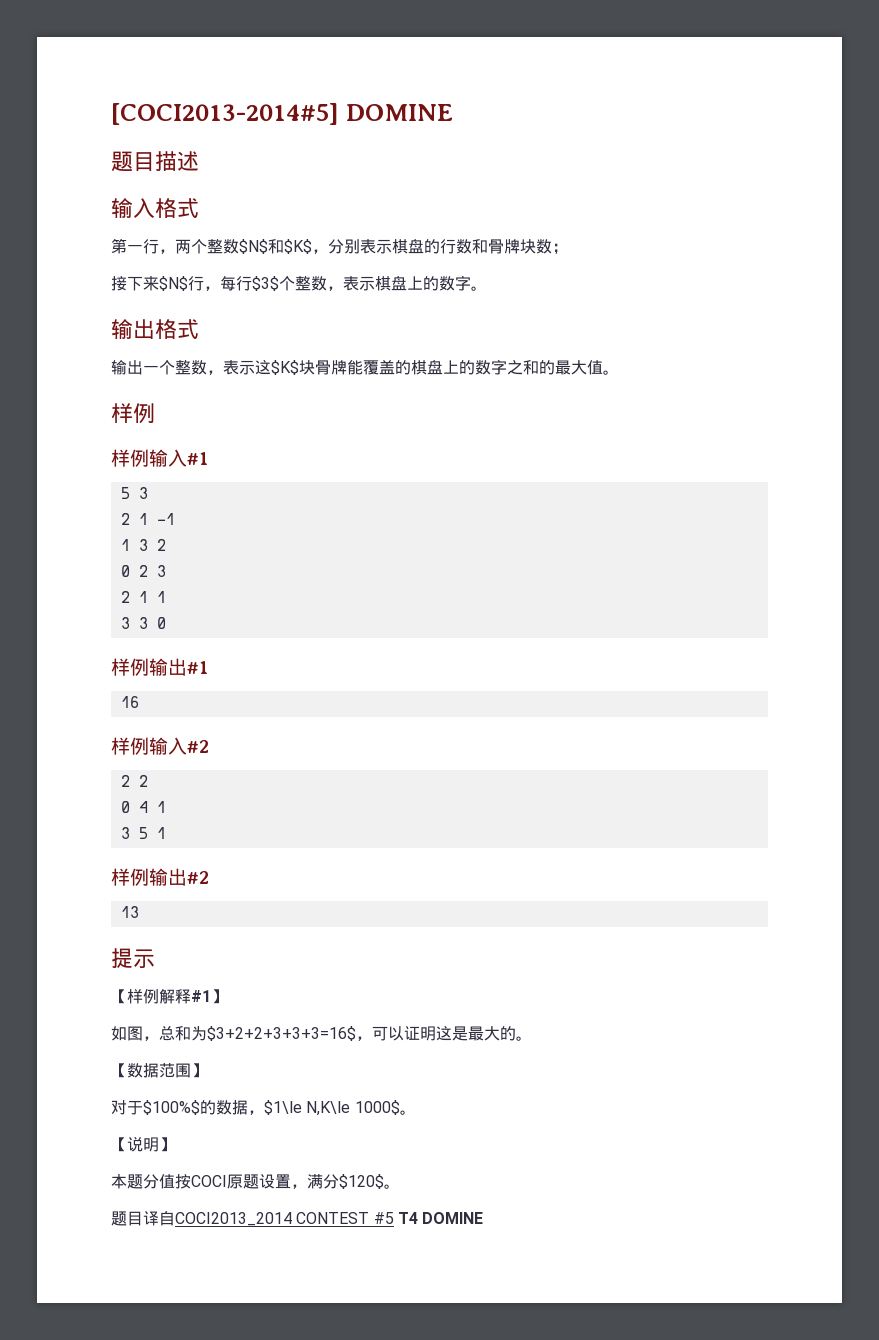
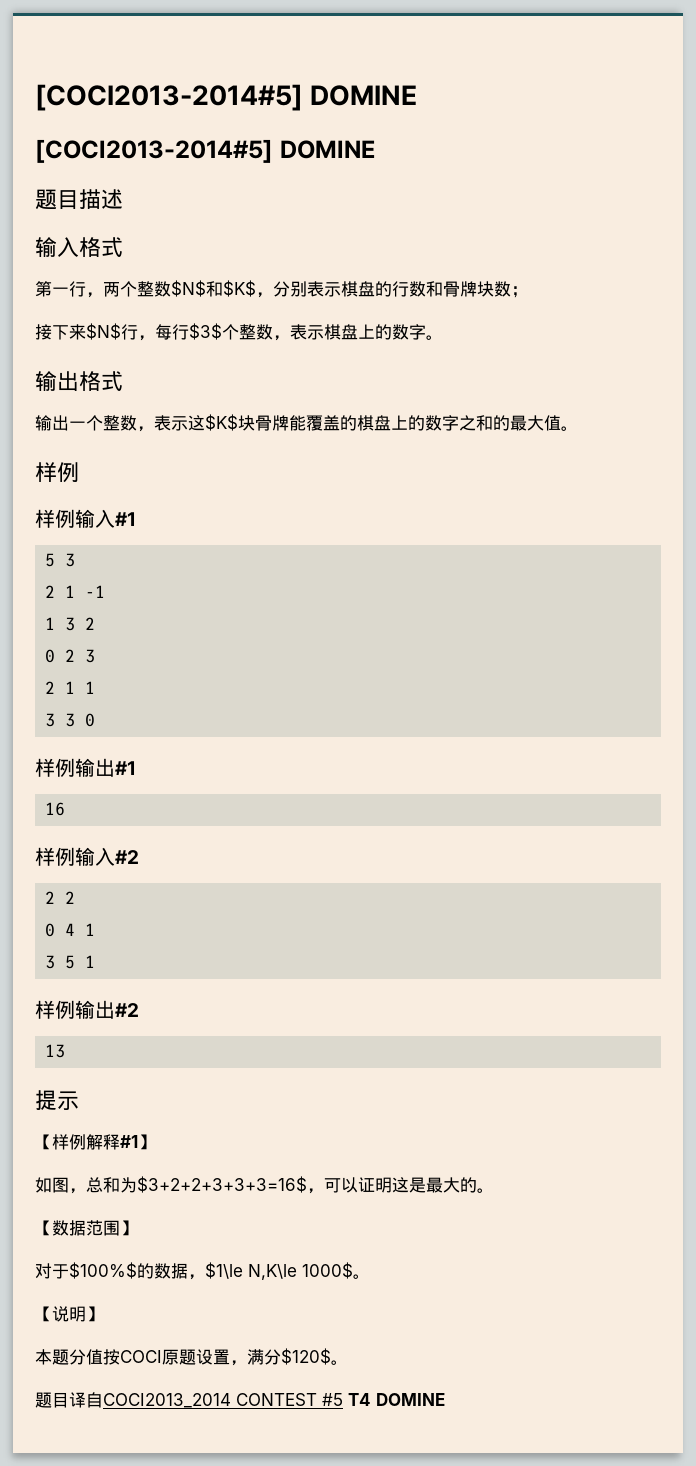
[111,103,453,125] [COCI2013-2014#5] DOMINE -> [35,84,418,111] [35,139,375,163] [COCI2013-2014#5] DOMINE // [COCI2013-2014#5] DOMINE

